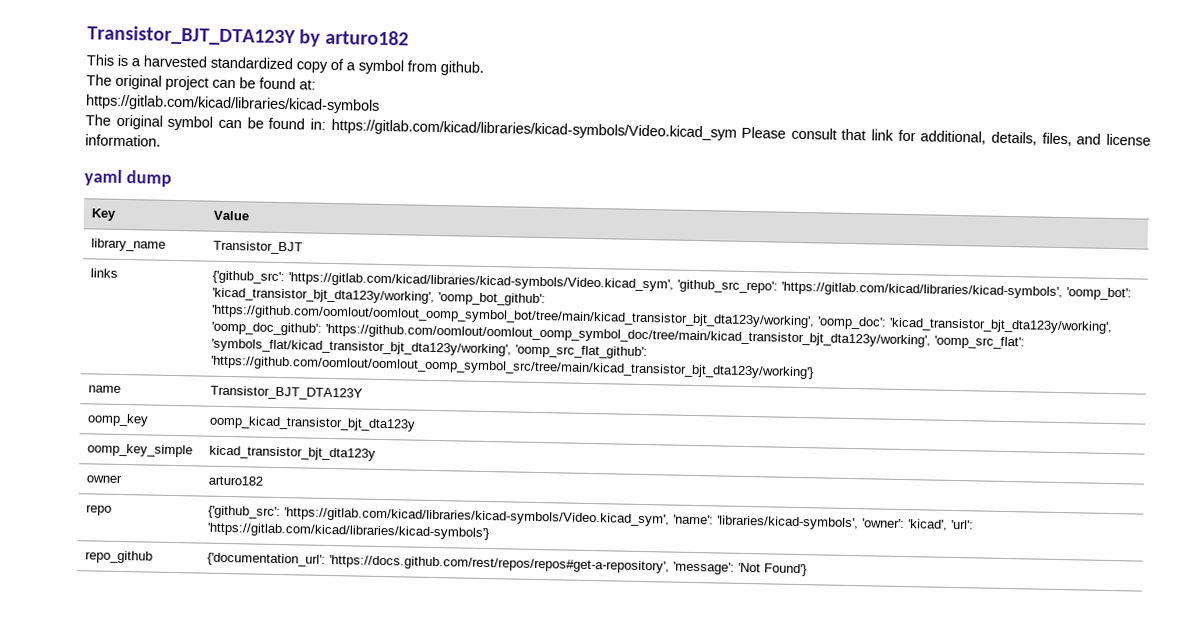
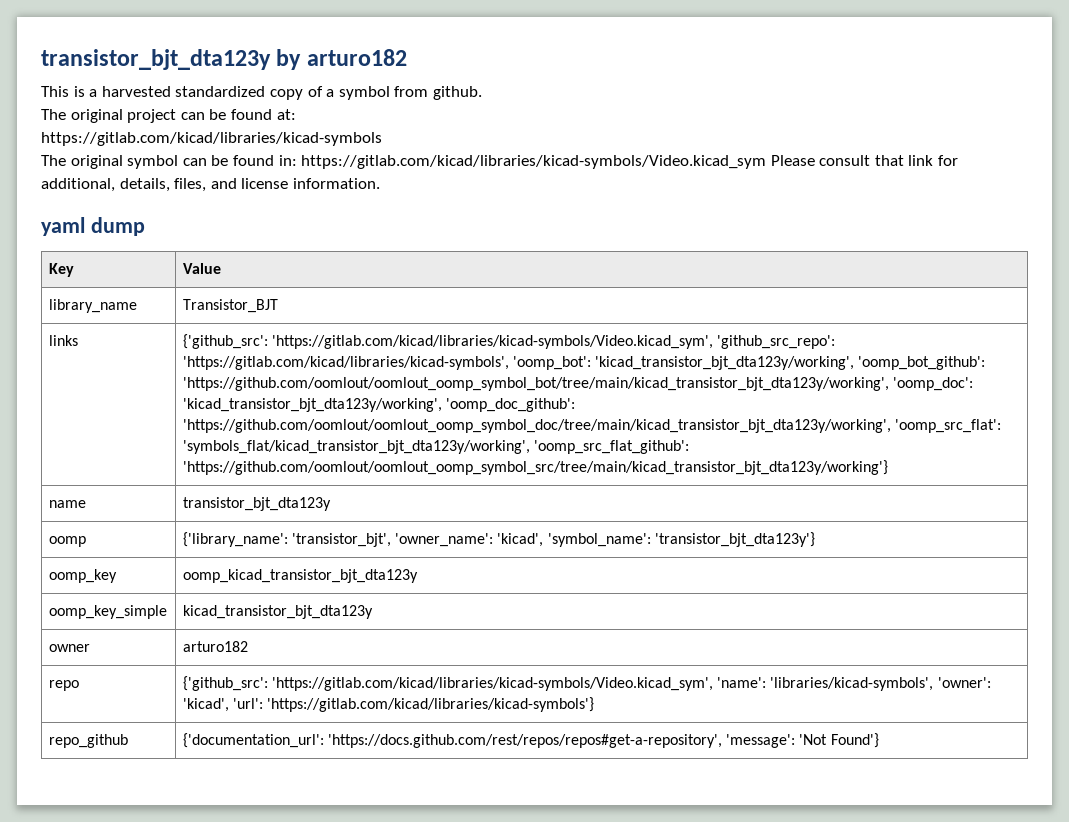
[87,25,296,47] Transistor_BJT_DTA123Y -> [41,49,271,70] transistor_bjt_dta123y
[210,385,364,401] Transistor_BJT_DTA123Y -> [182,497,331,511] [48,536,86,547] [182,532,815,547] transistor_bjt_dta123y // oomp | {'library_name': 'transistor_bjt', 'owner_name': 'kicad', 'symbol_name': 'transistor_bjt_dta123y'}

